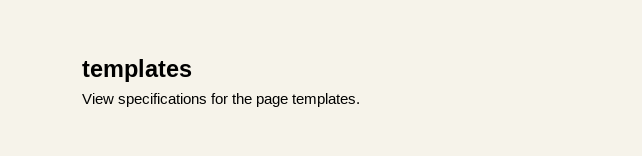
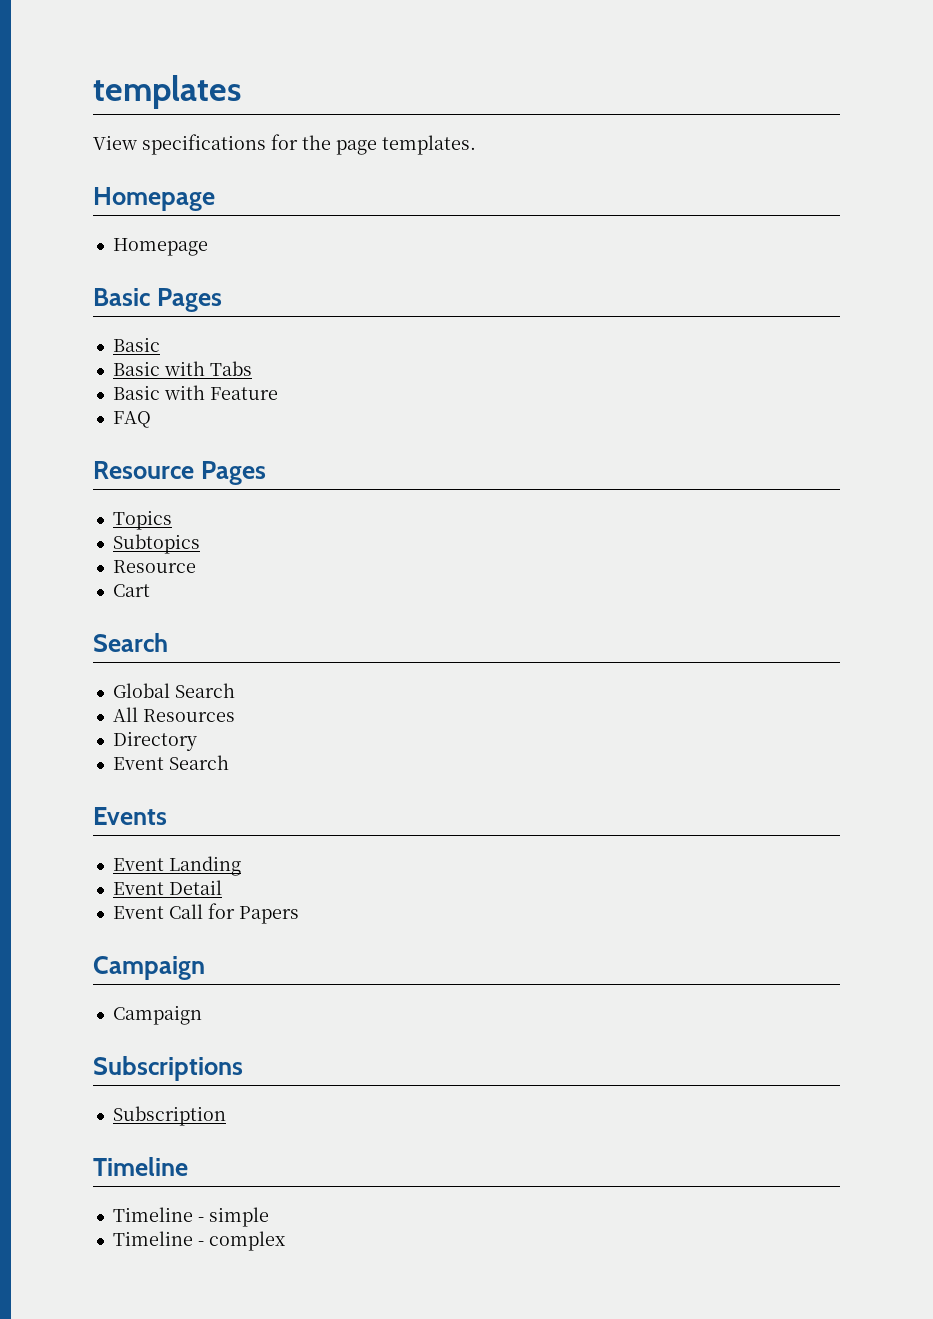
(361, 100) none -> [93,187,215,211] [112,238,208,256] [93,288,222,312] [112,337,160,352] [112,361,252,376] [112,385,278,400] [112,411,151,428] [93,461,266,485] [112,510,172,530] [112,534,200,554] [112,560,196,573] [112,584,150,597] [93,633,168,652] [112,683,235,698] [112,707,235,722] [112,731,197,751] [112,755,229,770] [93,807,167,825] [112,856,241,876] [112,880,222,895] [112,903,299,924] [93,956,205,980] [112,1005,202,1025] [93,1056,243,1081] [112,1106,226,1126] [93,1157,188,1176] [112,1207,269,1227] [112,1231,285,1251] // Homepage // Homepage // Basic Pages // Basic // Basic with Tabs // Basic with Feature // FAQ // Resource Pages // Topics // Subtopics // Resource // Cart // Search // Global Search // All Resources // Directory // Event Search // Events // Event Landing // Event Detail // Event Call for Papers // Campaign // Campaign // Subscriptions // Subscription // Timeline // Timeline - simple // Timeline - complex

